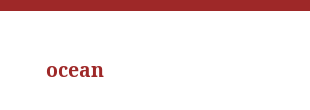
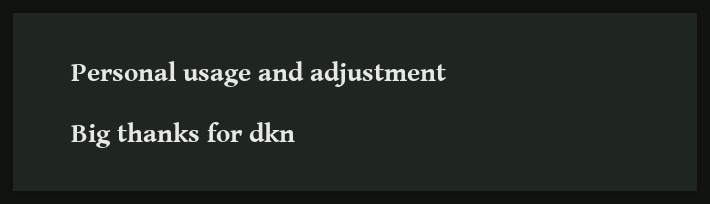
[46,66,104,77] ocean -> [71,61,447,87] [71,122,296,148] Personal usage and adjustment // Big thanks for dkn

